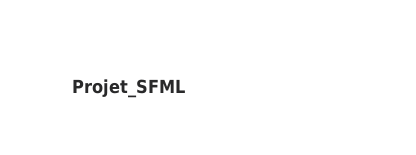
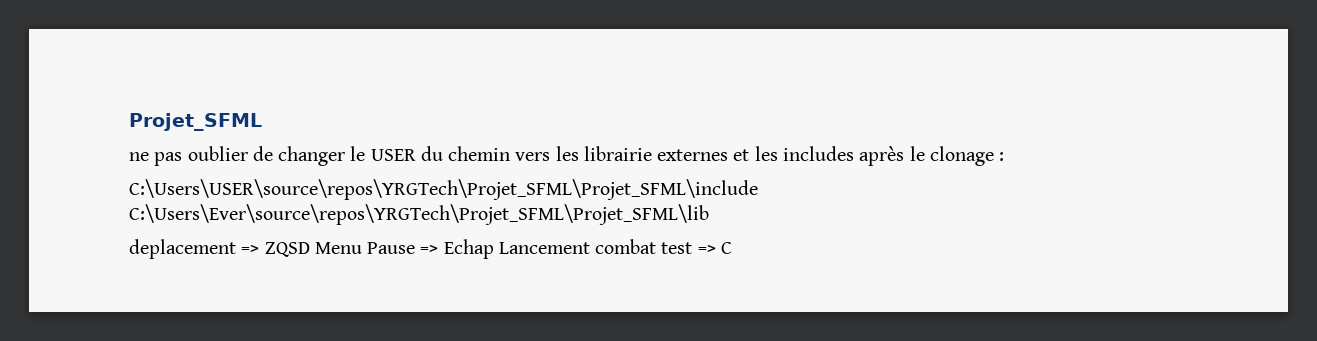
(185, 88) none -> [129,146,1005,166] [129,179,758,200] [129,204,709,225] [129,239,732,259] // ne pas oublier de changer le USER du chemin vers les librairie externes et les includes après le clonage : // C:\Users\USER\source\repos\YRGTech\Projet_SFML\Projet_SFML\include C:\Users\Ever\source\repos\YRGTech\Projet_SFML\Projet_SFML\lib // deplacement => ZQSD Menu Pause => Echap Lancement combat test => C

